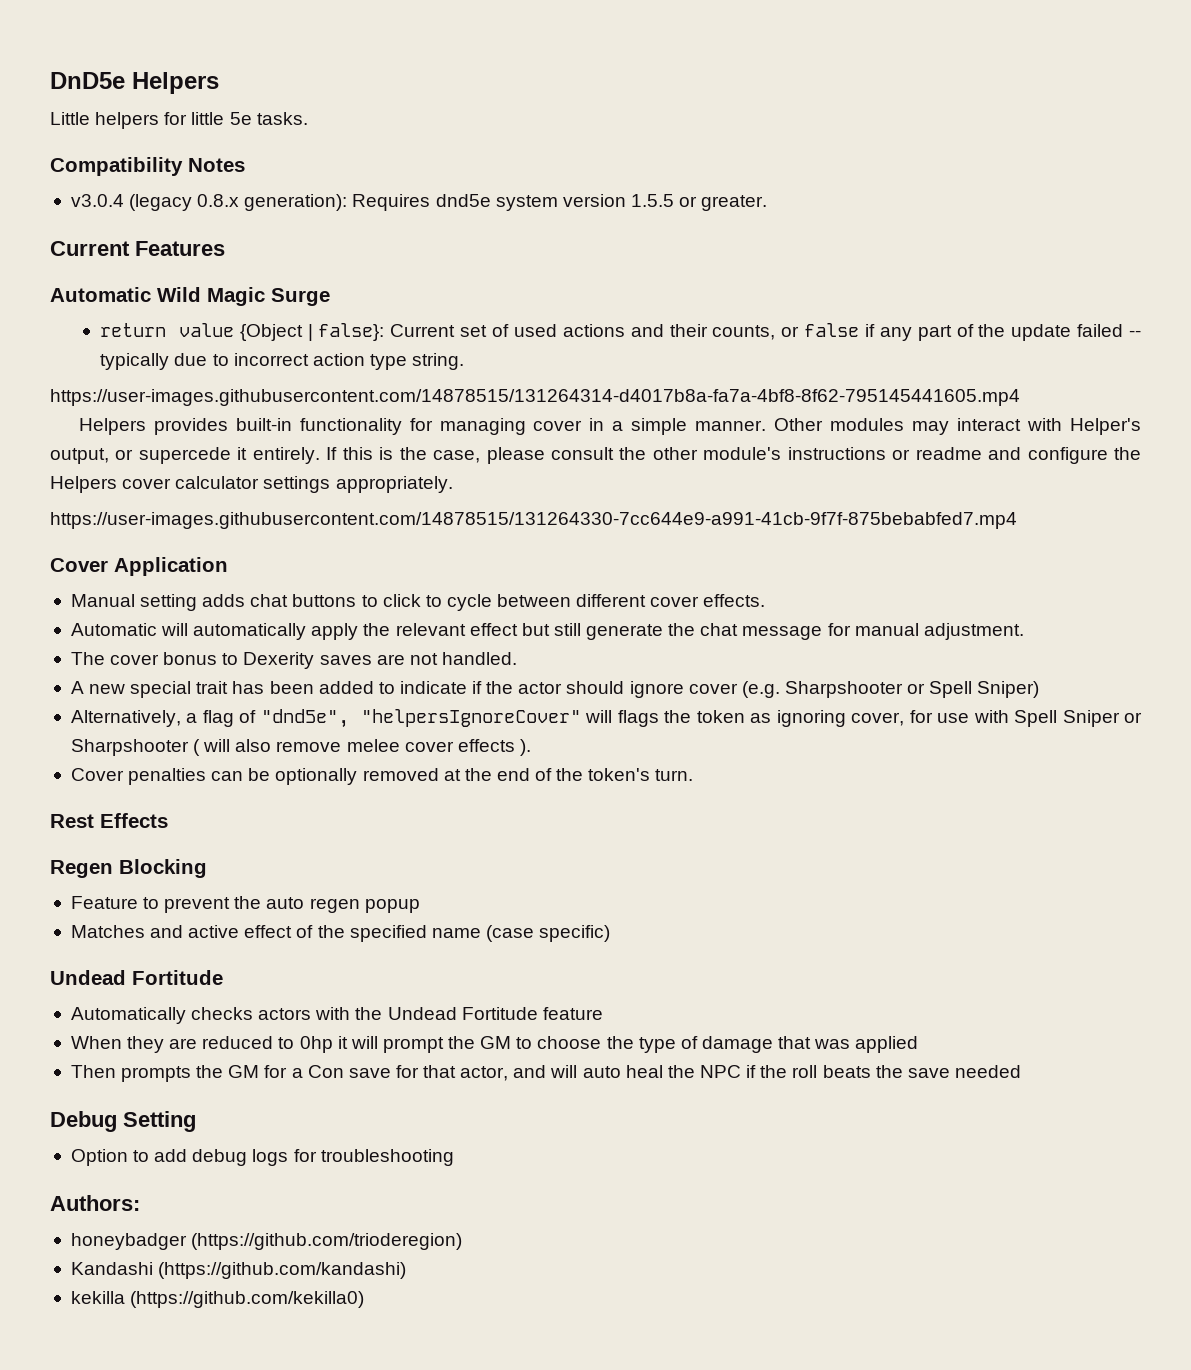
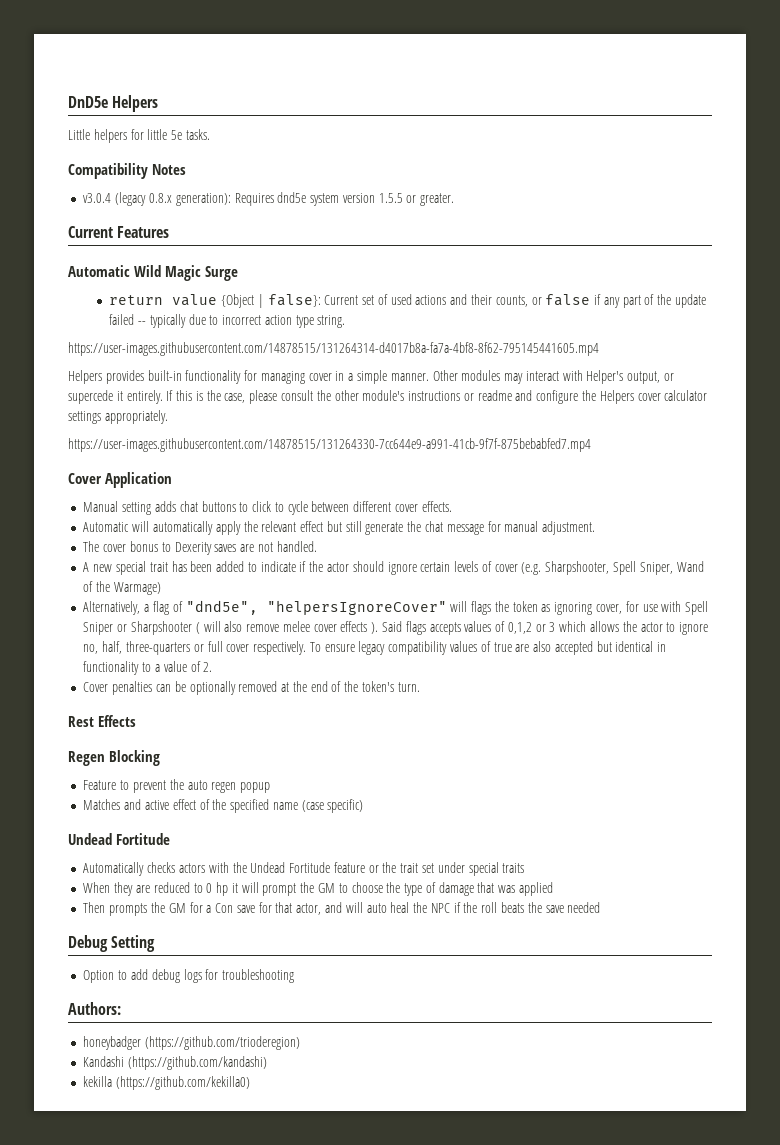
[688,681,1040,698] cover (e.g. Sharpshooter or Spell Sniper) -> [420,561,704,575] [83,581,161,595] certain levels of cover (e.g. Sharpshooter, Spell Sniper, Wand of the Warmage)
(531, 747) none -> [381,621,709,635] [83,641,667,655] [83,661,213,675] Said flags accepts values of 0,1,2 or 3 which allows the actor to ignore no, half, three-quarters or full cover respectively. To ensure legacy compatibility values of true are also accepted but identical in functionality to a value of 2.
(603, 1013) none -> [368,862,525,876] or the trait set under special traits
[299,1036,333,1053] 0hp -> [206,882,229,896] 0 hp

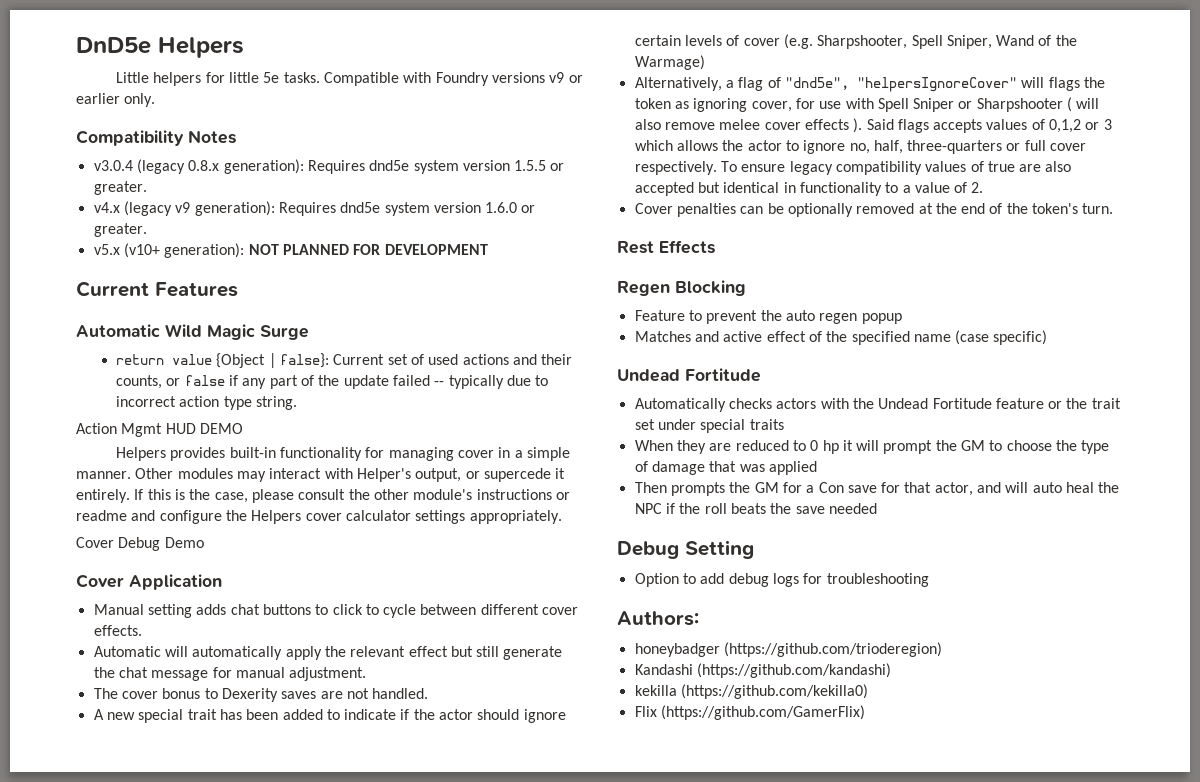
(210, 134) none -> [323,72,583,86] [76,93,156,107] Compatible with Foundry versions v9 or earlier only.
(455, 199) none -> [93,201,536,216] [93,223,147,237] [93,243,488,258] // v4.x (legacy v9 generation): Requires dnd5e system version 1.6.0 or greater. // v5.x (v10+ generation): NOT PLANNED FOR DEVELOPMENT
[68,342,599,356] https://user-images.githubusercontent.com/14878515/131264314-d4017b8a-fa7a-4bf8-8f62-795145441605.mp4 -> [76,423,243,437] Action Mgmt HUD DEMO
[68,438,591,452] https://user-images.githubusercontent.com/14878515/131264330-7cc644e9-a991-41cb-9f7f-875bebabfed7.mp4 -> [76,537,204,551] Cover Debug Demo
(251, 1083) none -> [634,705,865,720] // Flix (https://github.com/GamerFlix)

